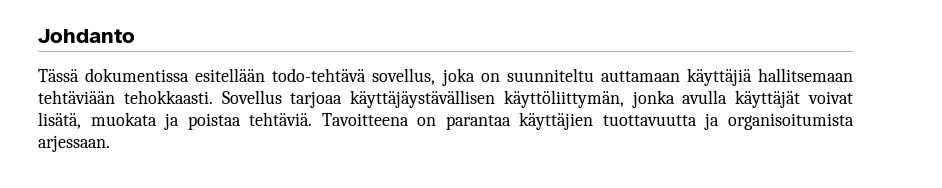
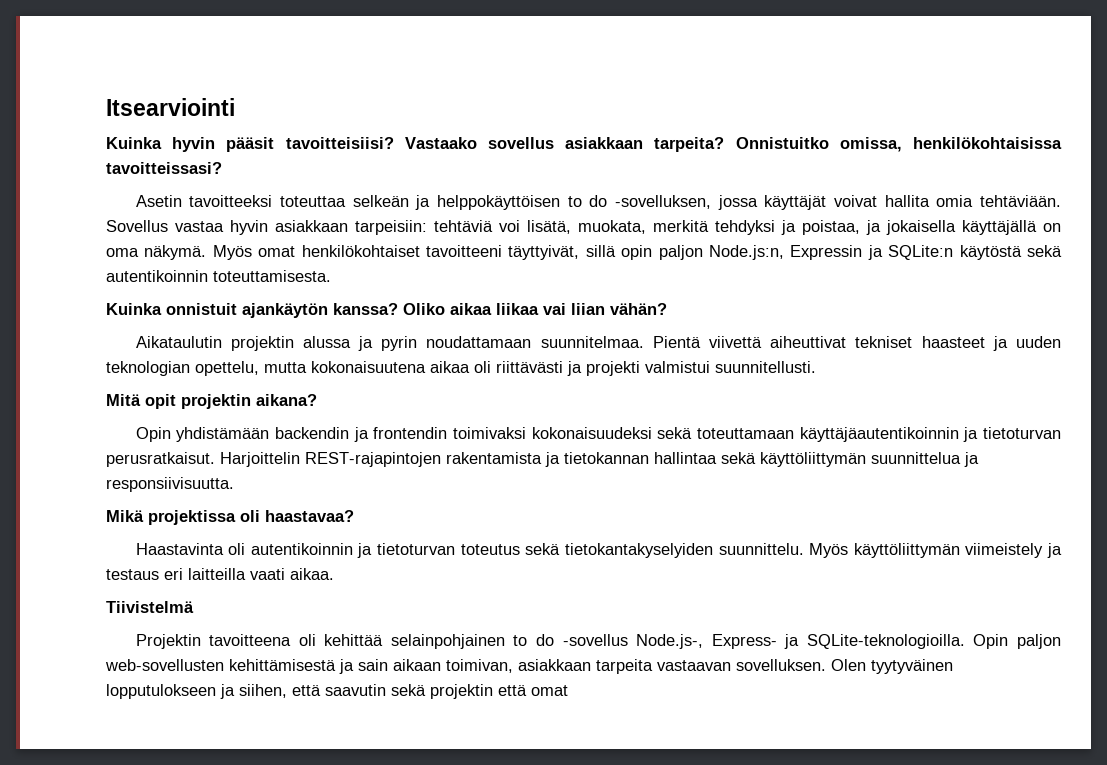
[38,29,135,43] [38,68,854,86] [38,90,854,108] [38,112,854,130] [38,135,110,152] Johdanto // Tässä dokumentissa esitellään todo-tehtävä sovellus, joka on suunniteltu auttamaan käyttäjiä hallitsemaan tehtäviään tehokkaasti. Sovellus tarjoaa käyttäjäystävällisen käyttöliittymän, jonka avulla käyttäjät voivat lisätä, muokata ja poistaa tehtäviä. Tavoitteena on parantaa käyttäjien tuottavuutta ja organisoitumista arjessaan. -> [106,98,235,116] [106,137,1063,152] [106,162,222,174] [135,195,1062,210] [106,220,1061,235] [106,245,1062,260] [106,270,331,282] [106,303,667,318] [135,336,1061,351] [106,361,816,376] [106,394,317,409] [135,427,1061,442] [106,452,979,467] [106,477,234,492] [106,510,354,525] [135,543,1062,558] [106,568,334,580] [106,601,194,613] [135,634,1061,649] [105,659,953,674] [106,684,568,699] Itsearviointi // Kuinka hyvin pääsit tavoitteisiisi? Vastaako sovellus asiakkaan tarpeita? Onnistuitko omissa, henkilökohtaisissa tavoitteissasi? // Asetin tavoitteeksi toteuttaa selkeän ja helppokäyttöisen to do -sovelluksen, jossa käyttäjät voivat hallita omia tehtäviään. Sovellus vastaa hyvin asiakkaan tarpeisiin: tehtäviä voi lisätä, muokata, merkitä tehdyksi ja poistaa, ja jokaisella käyttäjällä on oma näkymä. Myös omat henkilökohtaiset tavoitteeni täyttyivät, sillä opin paljon Node.js:n, Expressin ja SQLite:n käytöstä sekä autentikoinnin toteuttamisesta. // Kuinka onnistuit ajankäytön kanssa? Oliko aikaa liikaa vai liian vähän? // Aikataulutin projektin alussa ja pyrin noudattamaan suunnitelmaa. Pientä viivettä aiheuttivat tekniset haasteet ja uuden teknologian opettelu, mutta kokonaisuutena aikaa oli riittävästi ja projekti valmistui suunnitellusti. // Mitä opit projektin aikana? // Opin yhdistämään backendin ja frontendin toimivaksi kokonaisuudeksi sekä toteuttamaan käyttäjäautentikoinnin ja tietoturvan perusratkaisut. Harjoittelin REST-rajapintojen rakentamista ja tietokannan hallintaa sekä käyttöliittymän suunnittelua ja responsiivisuutta. // Mikä projektissa oli haastavaa? // Haastavinta oli autentikoinnin ja tietoturvan toteutus sekä tietokantakyselyiden suunnittelu. Myös käyttöliittymän viimeistely ja testaus eri laitteilla vaati aikaa. // Tiivistelmä // Projektin tavoitteena oli kehittää selainpohjainen to do -sovellus Node.js-, Express- ja SQLite-teknologioilla. Opin paljon web-sovellusten kehittämisestä ja sain aikaan toimivan, asiakkaan tarpeita vastaavan sovelluksen. Olen tyytyväinen lopputulokseen ja siihen, että saavutin sekä projektin että omat

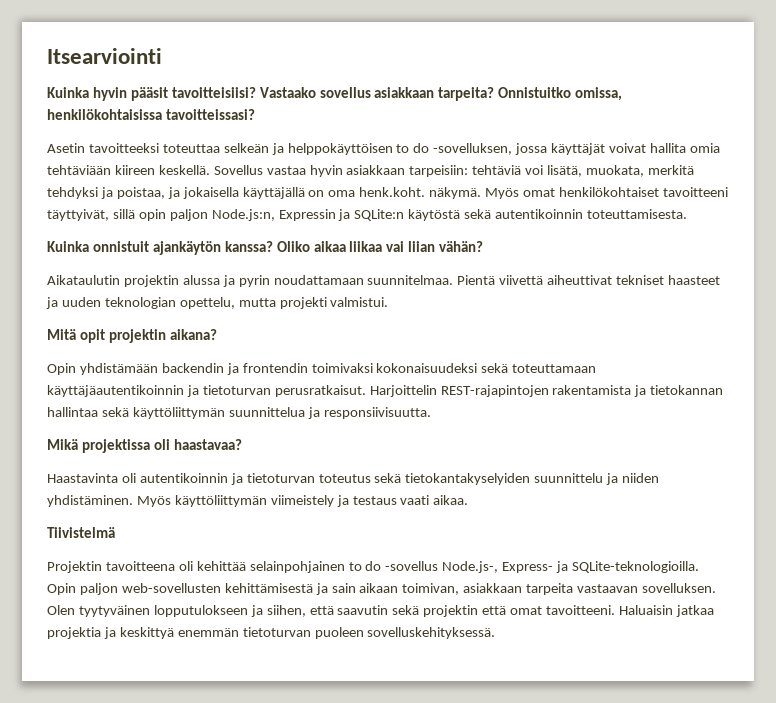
[980,195,1062,207] tehtäviään. -> [47,165,210,175] tehtäviään kiireen keskellä.
(139, 252) none -> [359,187,426,197] henk.koht.
[311,361,816,376] kokonaisuutena aikaa oli riittävästi ja projekti valmistui suunnitellusti. -> [279,297,389,309] projekti valmistui.
[718,543,804,555] suunnittelu. -> [534,473,660,485] [47,495,133,507] suunnittelu ja niiden yhdistäminen.
[164,568,246,580] eri laitteilla -> (397, 500) none
(568, 690) none -> [546,605,714,617] [47,627,496,639] tavoitteeni. Haluaisin jatkaa projektia ja keskittyä enemmän tietoturvan puoleen sovelluskehityksessä.

